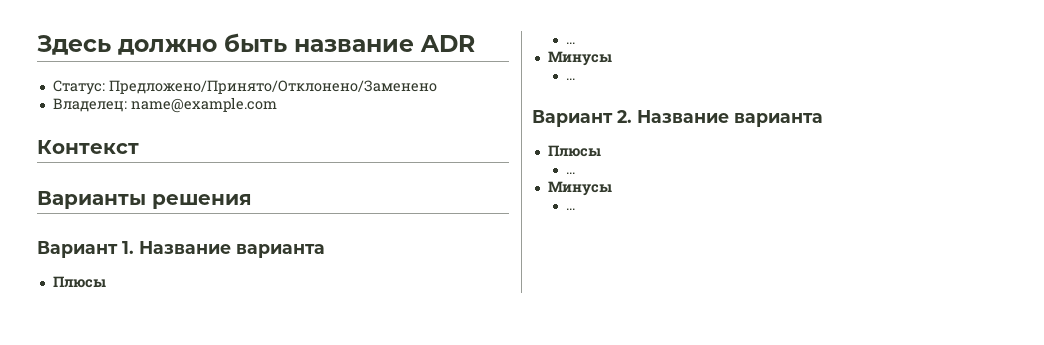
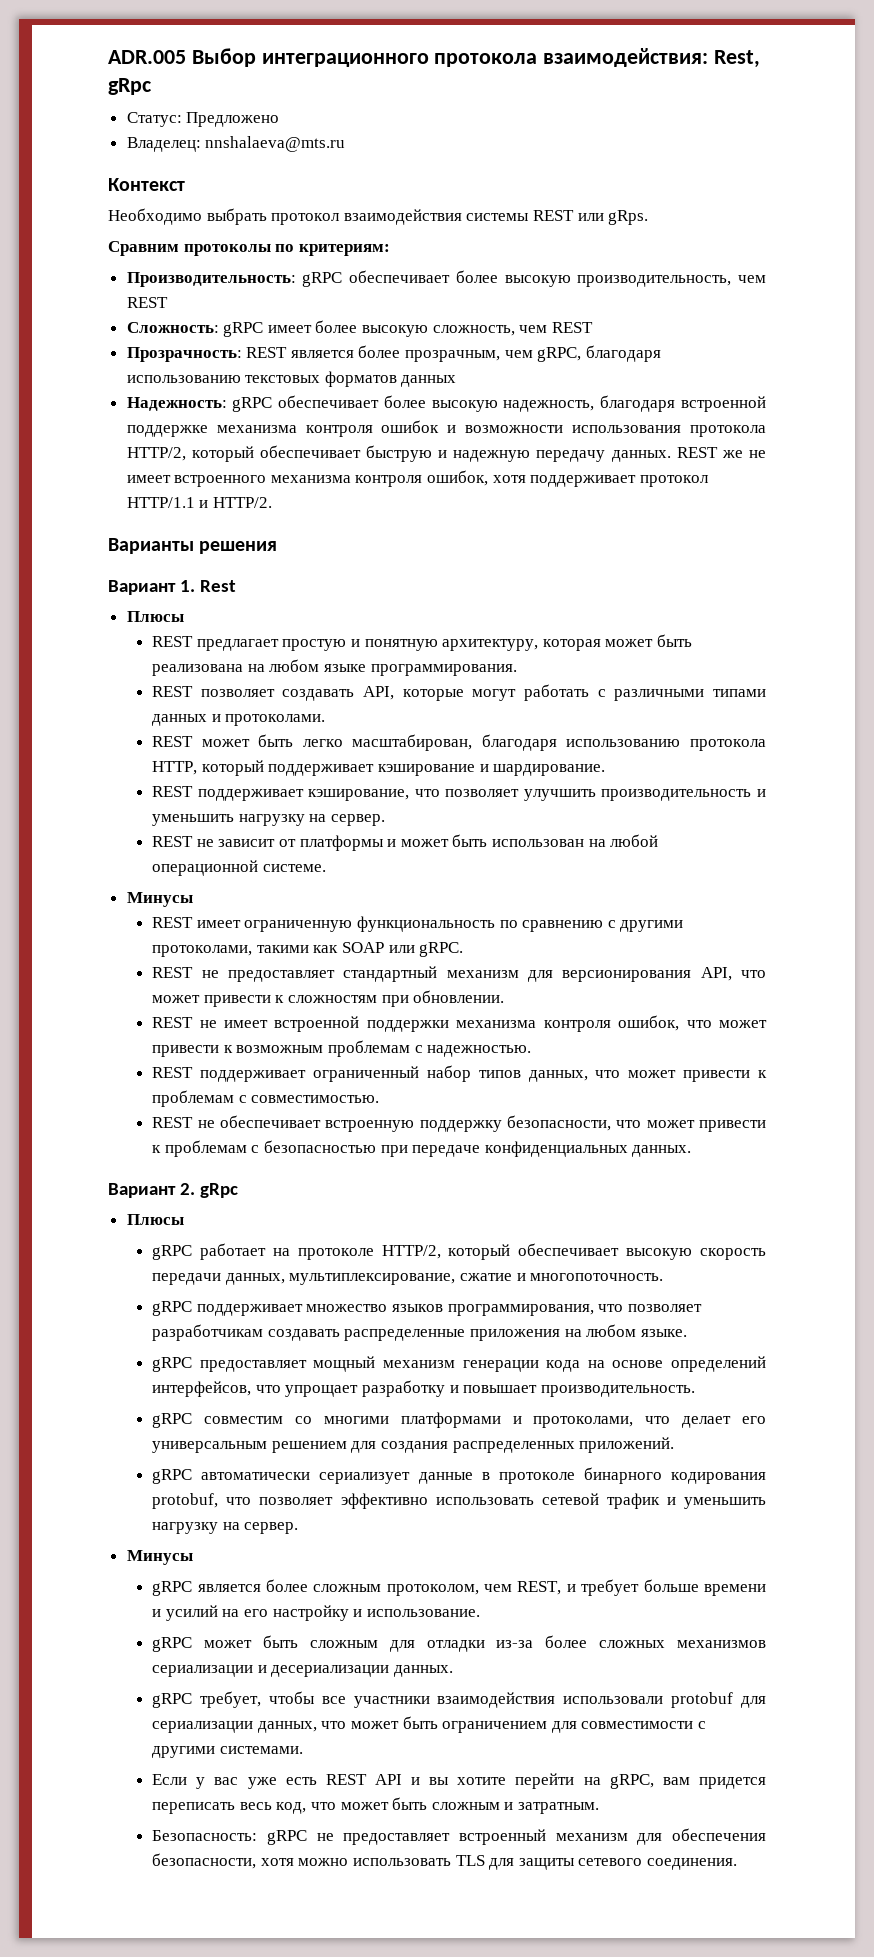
[37,33,475,55] Здесь должно быть название ADR -> [108,48,761,68] [108,78,151,95] ADR.005 Выбор интеграционного протокола взаимодействия: Rest, gRpc
[108,80,437,94] Предложено/Принято/Отклонено/Заменено -> [186,112,280,127] Предложено
[130,97,277,113] name@example.com -> [205,136,346,152] nnshalaeva@mts.ru
(139, 147) none -> [108,208,649,225] [108,241,390,256] [126,270,766,287] [126,297,168,308] [126,320,593,337] [126,345,661,362] [126,371,457,387] [126,395,766,412] [126,420,766,437] [126,445,766,462] [126,470,709,487] [126,497,272,508] // Необходимо выбрать протокол взаимодействия системы REST или gRps. // Сравним протоколы по критериям: // Производительность: gRPC обеспечивает более высокую производительность, чем REST // Сложность: gRPC имеет более высокую сложность, чем REST // Прозрачность: REST является более прозрачным, чем gRPC, благодаря использованию текстовых форматов данных // Надежность: gRPC обеспечивает более высокую надежность, благодаря встроенной поддержке механизма контроля ошибок и возможности использования протокола HTTP/2, который обеспечивает быструю и надежную передачу данных. REST же не имеет встроенного механизма контроля ошибок, хотя поддерживает протокол HTTP/1.1 и HTTP/2.
[139,241,325,258] [52,276,106,288] [565,42,575,44] [547,51,612,66] [565,78,575,80] Название варианта // Плюсы // ... // Минусы // ... -> [199,580,236,592] [126,611,184,622] [152,634,692,651] [152,659,517,676] [152,684,766,701] [152,714,326,726] [152,734,766,751] [152,760,606,776] [152,786,766,801] [152,814,385,826] [152,834,659,851] [152,860,326,876] [126,892,193,907] [152,916,684,932] [152,942,464,957] [152,966,766,982] [152,990,505,1007] [152,1015,767,1032] [152,1040,532,1057] [152,1065,767,1082] [152,1090,380,1107] [152,1115,766,1132] [152,1140,692,1157] Rest // Плюсы // REST предлагает простую и понятную архитектуру, которая может быть реализована на любом языке программирования. // REST позволяет создавать API, которые могут работать с различными типами данных и протоколами. // REST может быть легко масштабирован, благодаря использованию протокола HTTP, который поддерживает кэширование и шардирование. // REST поддерживает кэширование, что позволяет улучшить производительность и уменьшить нагрузку на сервер. // REST не зависит от платформы и может быть использован на любой операционной системе. // Минусы // REST имеет ограниченную функциональность по сравнению с другими протоколами, такими как SOAP или gRPC. // REST не предоставляет стандартный механизм для версионирования API, что может привести к сложностям при обновлении. // REST не имеет встроенной поддержки механизма контроля ошибок, что может привести к возможным проблемам с надежностью. // REST поддерживает ограниченный набор типов данных, что может привести к проблемам с совместимостью. // REST не обеспечивает встроенную поддержку безопасности, что может привести к проблемам с безопасностью при передаче конфиденциальных данных.
[637,110,823,127] [547,145,601,157] [565,172,575,174] [547,181,612,196] [565,208,575,210] Название варианта // Плюсы // ... // Минусы // ... -> [199,1183,238,1198] [126,1214,184,1225] [152,1243,766,1260] [152,1273,664,1285] [152,1301,702,1316] [152,1324,687,1341] [152,1356,766,1372] [152,1380,695,1397] [152,1412,766,1428] [152,1437,675,1453] [152,1467,766,1484] [152,1493,766,1509] [152,1522,299,1534] [126,1550,193,1565] [152,1579,766,1596] [152,1605,480,1621] [152,1635,766,1652] [152,1665,453,1677] [152,1691,766,1708] [152,1716,706,1733] [152,1746,303,1758] [152,1773,766,1789] [152,1797,599,1814] [152,1828,766,1845] [152,1853,737,1870] gRpc // Плюсы // gRPC работает на протоколе HTTP/2, который обеспечивает высокую скорость передачи данных, мультиплексирование, сжатие и многопоточность. // gRPC поддерживает множество языков программирования, что позволяет разработчикам создавать распределенные приложения на любом языке. // gRPC предоставляет мощный механизм генерации кода на основе определений интерфейсов, что упрощает разработку и повышает производительность. // gRPC совместим со многими платформами и протоколами, что делает его универсальным решением для создания распределенных приложений. // gRPC автоматически сериализует данные в протоколе бинарного кодирования protobuf, что позволяет эффективно использовать сетевой трафик и уменьшить нагрузку на сервер. // Минусы // gRPC является более сложным протоколом, чем REST, и требует больше времени и усилий на его настройку и использование. // gRPC может быть сложным для отладки из-за более сложных механизмов сериализации и десериализации данных. // gRPC требует, чтобы все участники взаимодействия использовали protobuf для сериализации данных, что может быть ограничением для совместимости с другими системами. // Если у вас уже есть REST API и вы хотите перейти на gRPC, вам придется переписать весь код, что может быть сложным и затратным. // Безопасность: gRPC не предоставляет встроенный механизм для обеспечения безопасности, хотя можно использовать TLS для защиты сетевого соединения.

